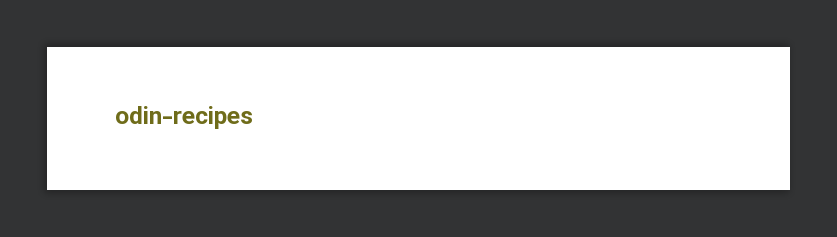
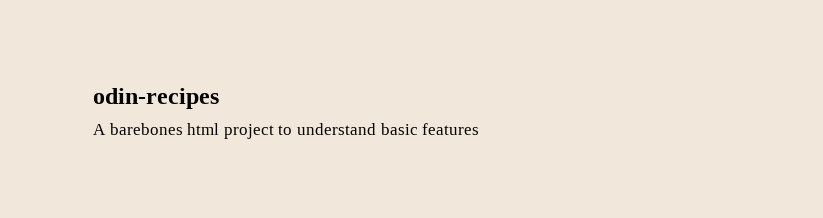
(253, 117) none -> [93,123,480,139] // A barebones html project to understand basic features

